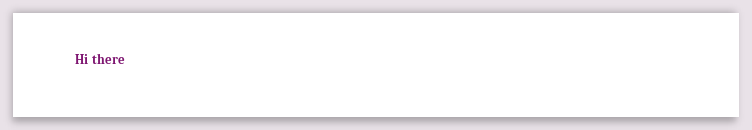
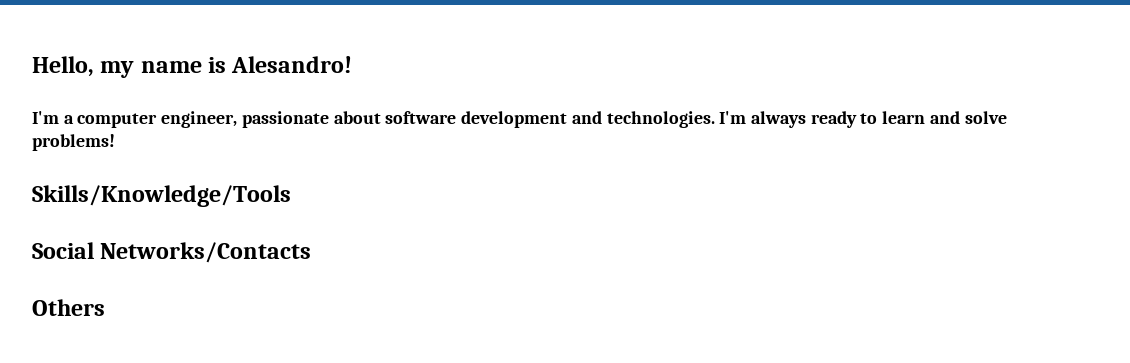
[75,53,125,64] Hi there -> [32,56,353,78] [32,111,1007,128] [32,134,115,151] [32,185,291,207] [32,242,312,263] [32,299,105,316] Hello, my name is Alesandro! // I'm a computer engineer, passionate about software development and technologies. I'm always ready to learn and solve problems! // Skills/Knowledge/Tools // Social Networks/Contacts // Others

